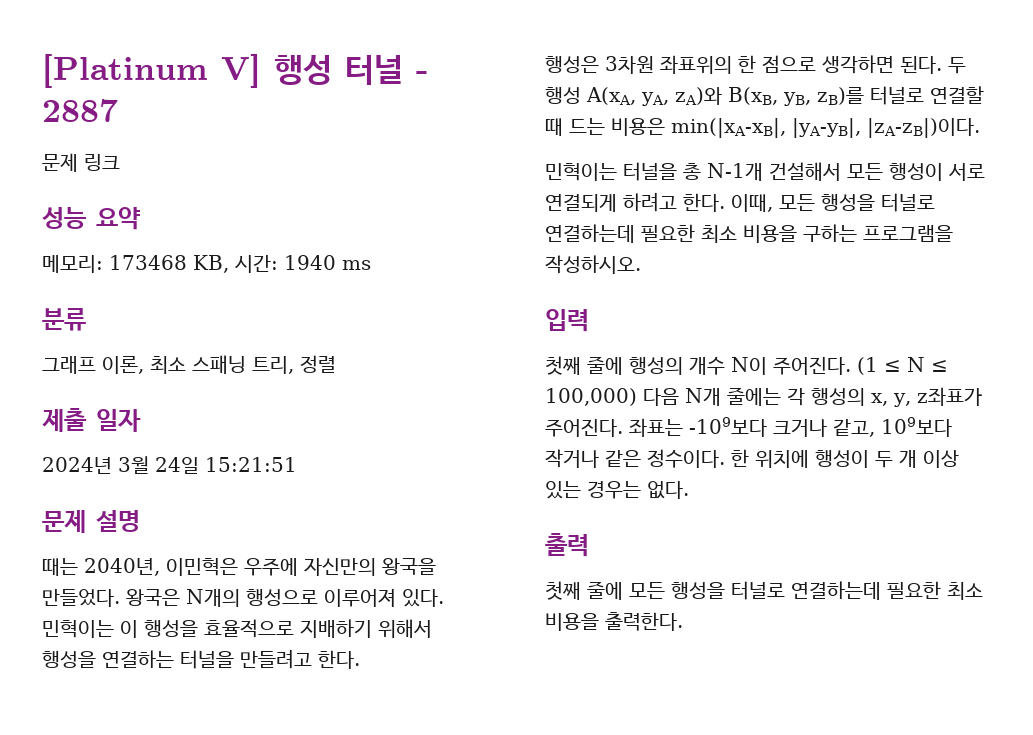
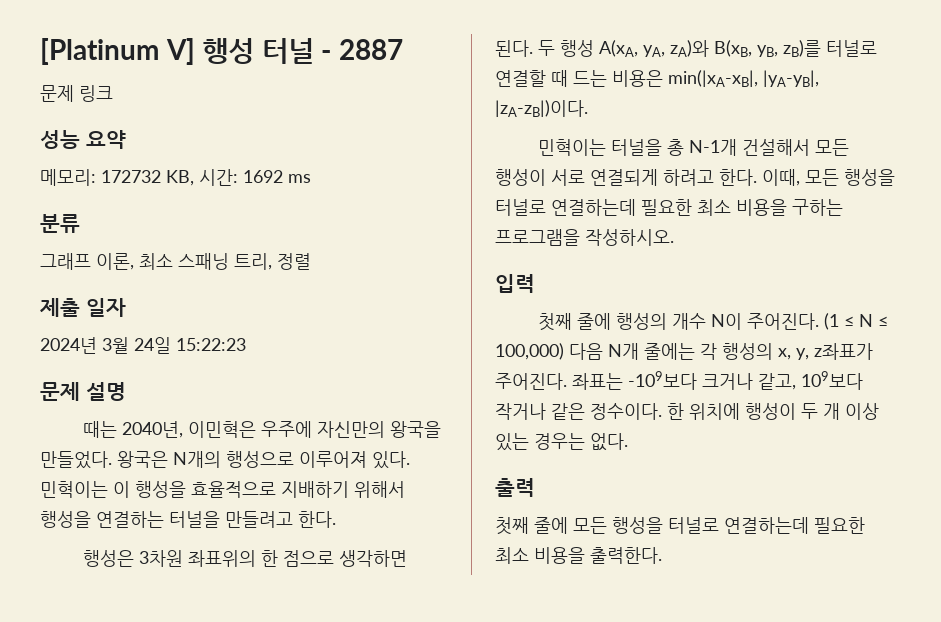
[109,255,187,270] 173468 -> [101,170,161,183] 172732
[284,255,336,270] 1940 -> [243,170,283,183] 1692
[205,457,297,472] 15:21:51 -> [176,338,246,351] 15:22:23

